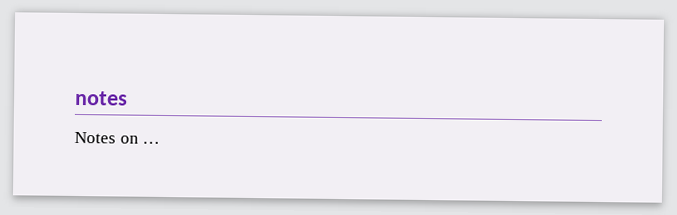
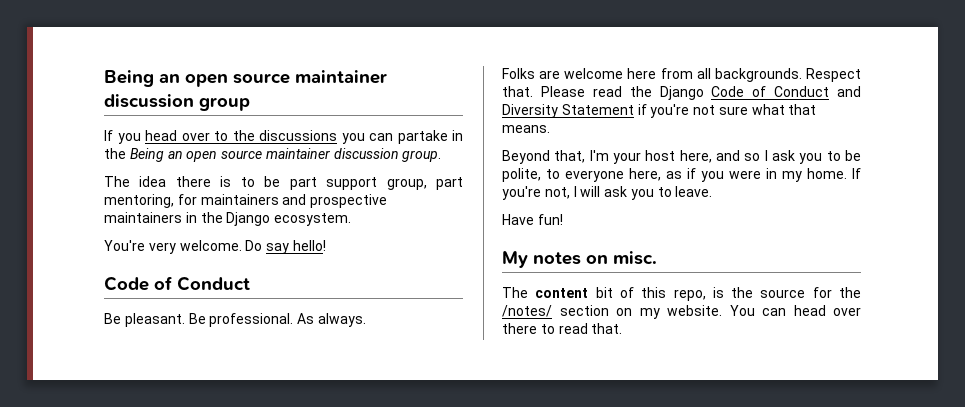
[75,90,128,106] [74,131,161,144] notes // Notes on … -> [104,70,387,87] [104,94,250,111] [104,130,463,144] [104,148,442,162] [104,176,464,190] [104,194,388,208] [104,212,352,226] [104,240,326,254] [104,276,250,291] [104,313,366,327] [502,68,861,82] [502,86,861,100] [502,104,817,118] [502,125,550,133] [502,150,861,164] [502,168,861,182] [502,186,713,200] [502,214,563,225] [502,251,657,268] [502,287,861,301] [502,305,861,319] [502,323,623,334] Being an open source maintainer discussion group // If you head over to the discussions you can partake in the Being an open source maintainer discussion group. // The idea there is to be part support group, part mentoring, for maintainers and prospective maintainers in the Django ecosystem. // You're very welcome. Do say hello! // Code of Conduct // Be pleasant. Be professional. As always. // Folks are welcome here from all backgrounds. Respect that. Please read the Django Code of Conduct and Diversity Statement if you're not sure what that means. // Beyond that, I'm your host here, and so I ask you to be polite, to everyone here, as if you were in my home. If you're not, I will ask you to leave. // Have fun! // My notes on misc. // The content bit of this repo, is the source for the /notes/ section on my website. You can head over there to read that.

